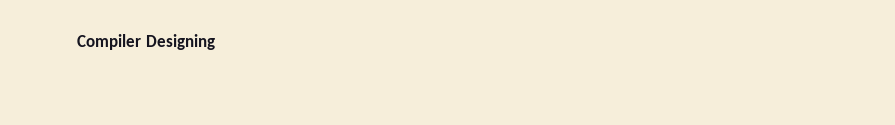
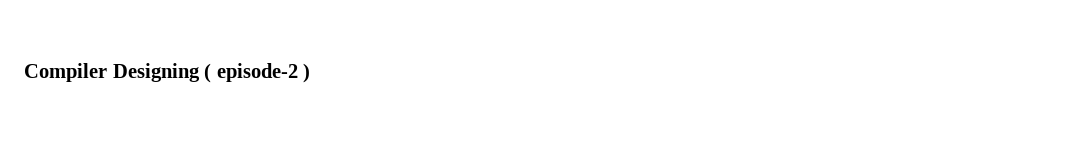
(215, 42) none -> [204,63,311,83] ( episode-2 )

